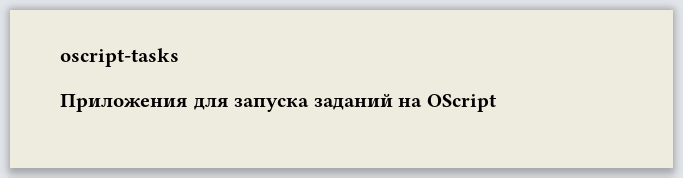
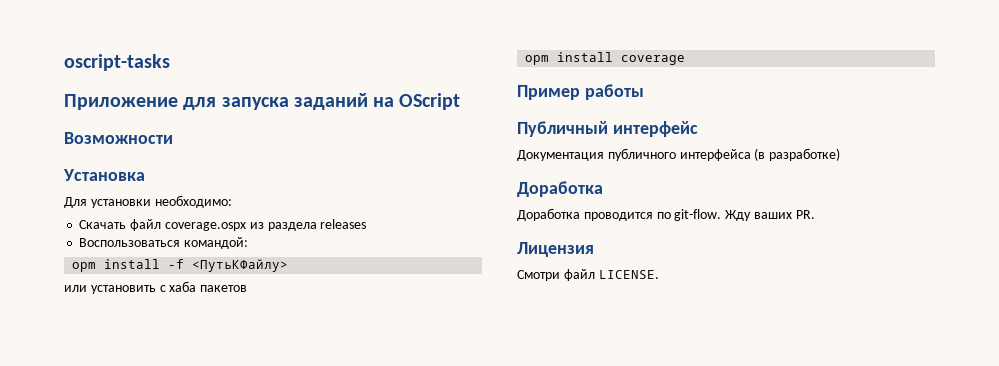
[60,94,188,112] Приложения -> [64,94,178,110] Приложение
(496, 103) none -> [64,132,173,144] [63,169,145,181] [64,195,232,208] [79,219,367,231] [79,237,249,249] [72,259,289,272] [64,281,248,294] [525,52,686,65] [517,84,644,100] [517,121,698,137] [517,148,841,161] [517,181,603,197] [517,208,815,221] [517,242,594,257] [517,269,659,281] // Возможности // Установка // Для установки необходимо: // Скачать файл coverage.ospx из раздела releases // Воспользоваться командой: // opm install -f <ПутьКФайлу> // или установить с хаба пакетов // opm install coverage // Пример работы // Публичный интерфейс // Документация публичного интерфейса (в разработке) // Доработка // Доработка проводится по git-flow. Жду ваших PR. // Лицензия // Смотри файл LICENSE.

